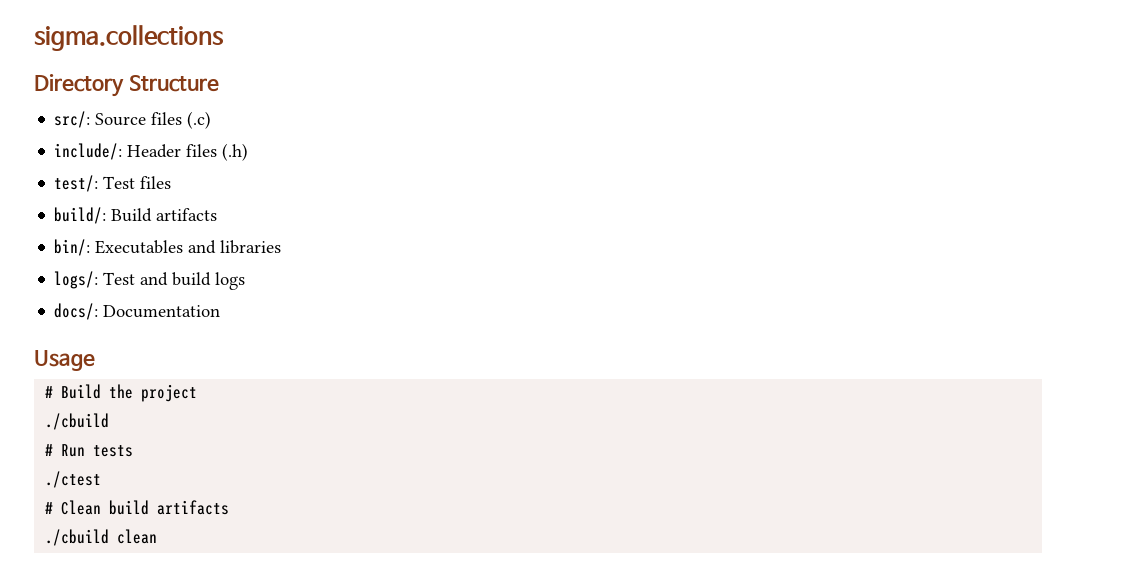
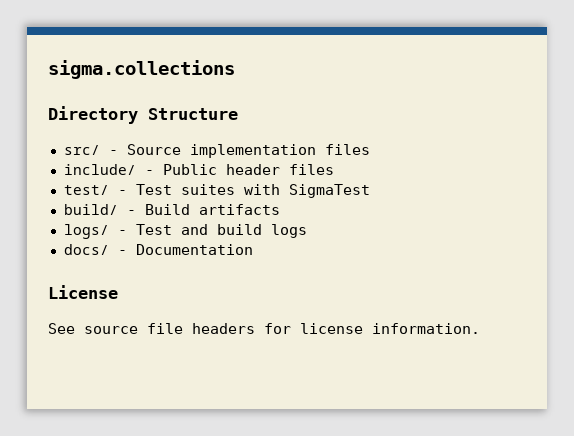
[54,111,212,129] [54,143,249,161] [54,175,172,192] [54,207,218,224] [54,239,282,256] [54,271,99,289] src/: Source files (.c) // include/: Header files (.h) // test/: Test files // build/: Build artifacts // bin/: Executables and libraries // logs/: -> [63,144,370,158] [63,164,334,175] [63,184,370,198] [63,204,280,215] [63,224,127,239] src/ - Source implementation files // include/ - Public header files // test/ - Test suites with SigmaTest // build/ - Build artifacts // logs/ -
[54,303,99,320] docs/: -> [63,244,127,255] docs/ -
[34,350,95,371] [45,384,198,402] [45,413,110,430] [45,444,134,457] [45,471,102,488] [45,500,230,515] [45,529,158,546] Usage // # Build the project // ./cbuild // # Run tests // ./ctest // # Clean build artifacts // ./cbuild clean -> [48,285,118,299] [48,323,480,334] License // See source file headers for license information.

